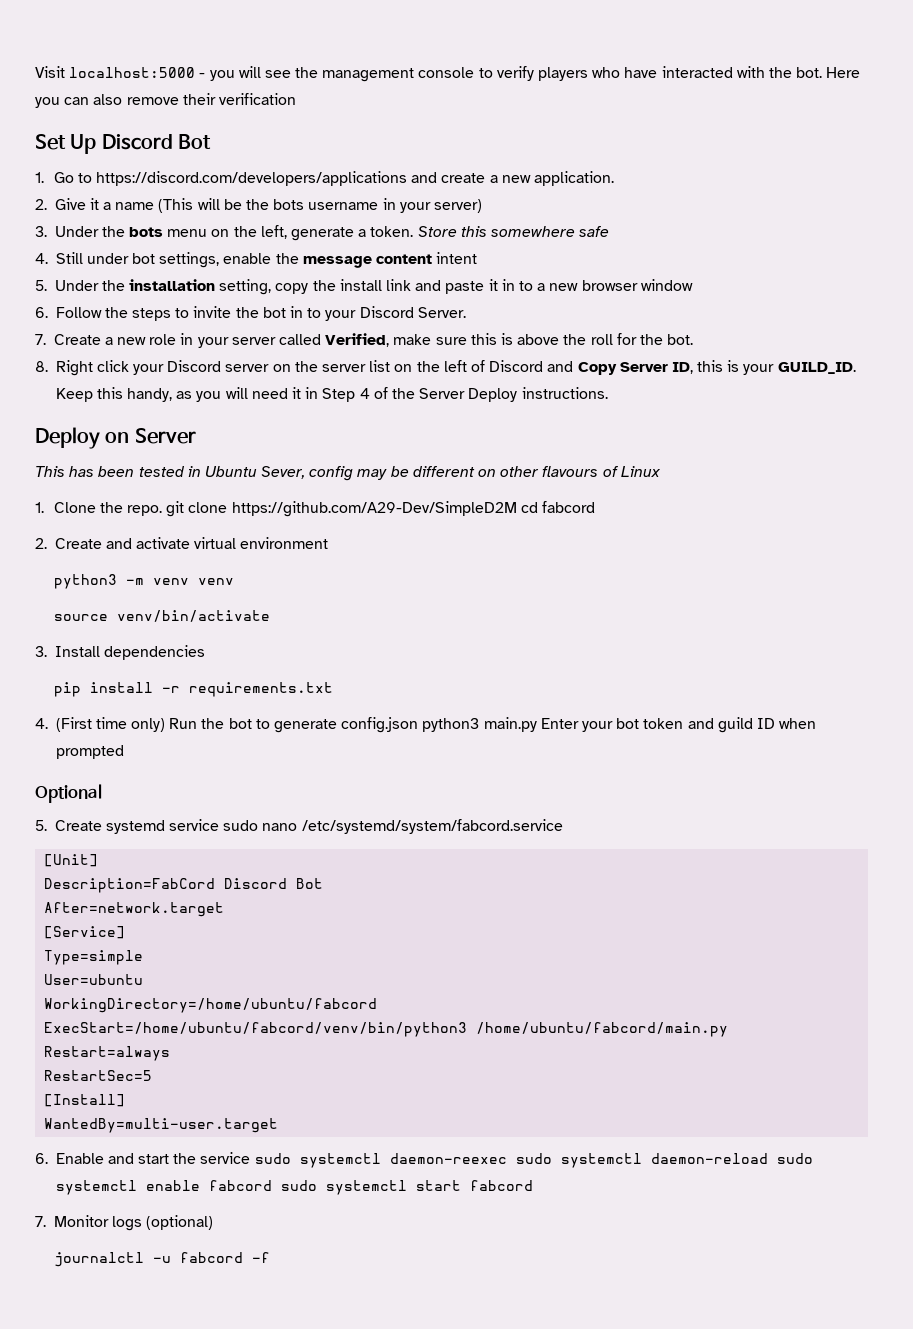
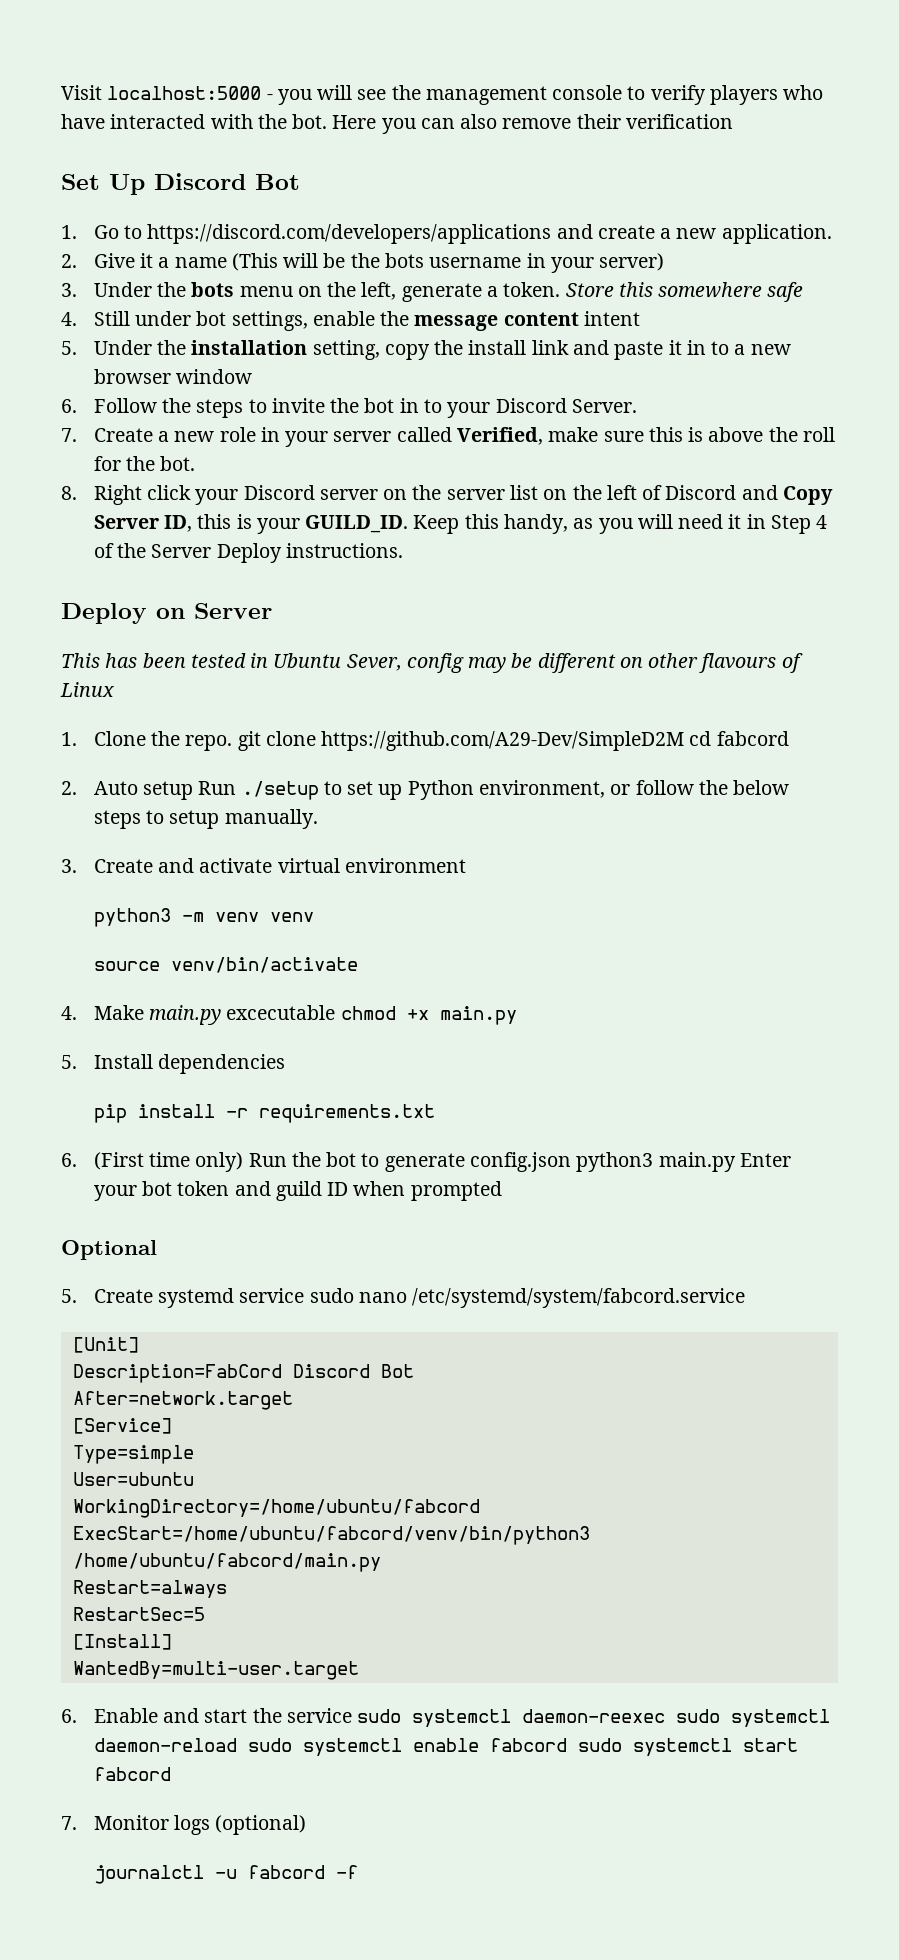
(47, 543) none -> [93,780,790,800] [93,809,318,829] [61,859,77,873] Auto setup Run ./setup to set up Python environment, or follow the below steps to setup manually. // 3.
[35,646,47,657] 3. -> [61,1005,517,1025] [61,1055,77,1069] 4. Make main.py excecutable chmod +x main.py // 5.
[35,718,48,729] 4. -> [61,1153,77,1167] 6.

